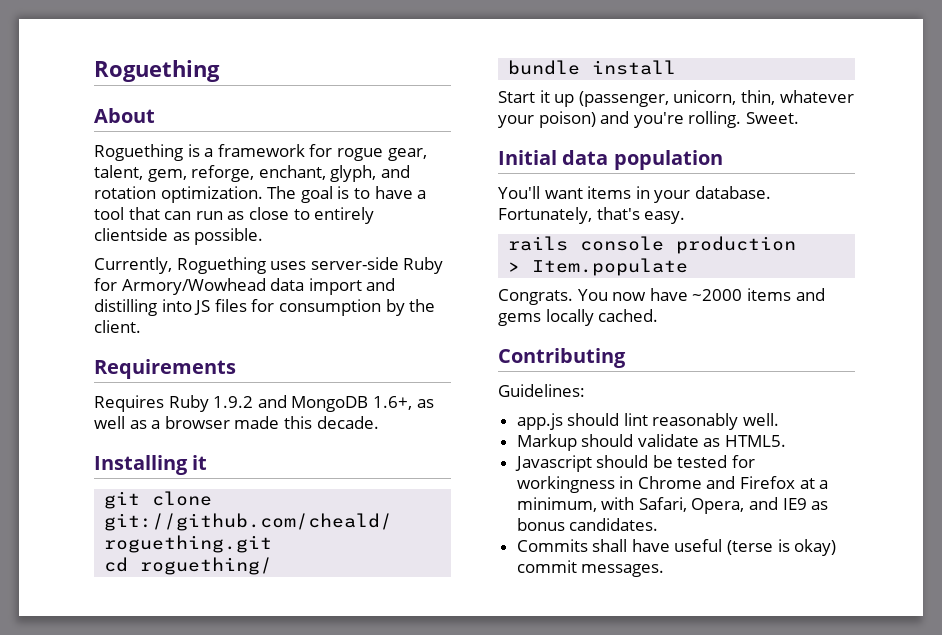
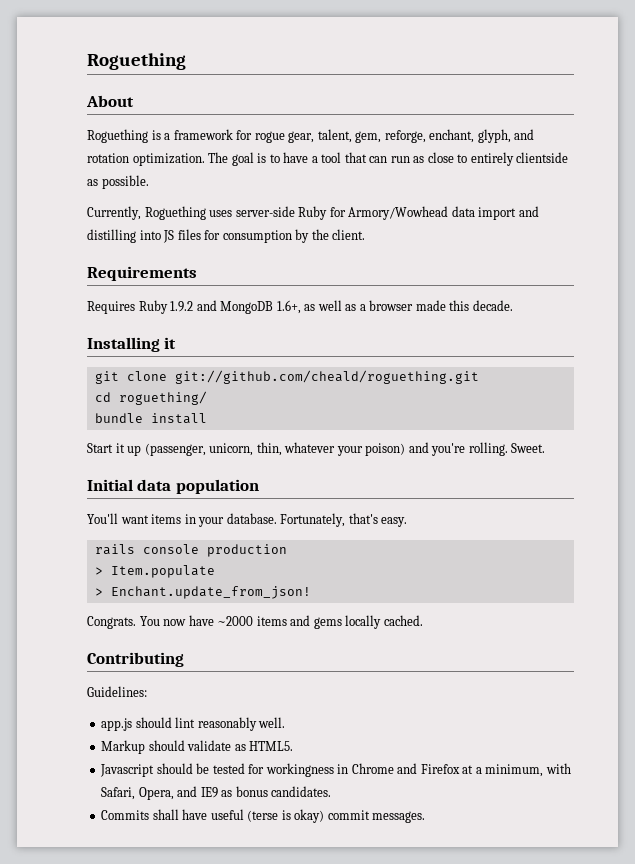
(689, 267) none -> [94,586,311,599] // > Enchant.update_from_json!

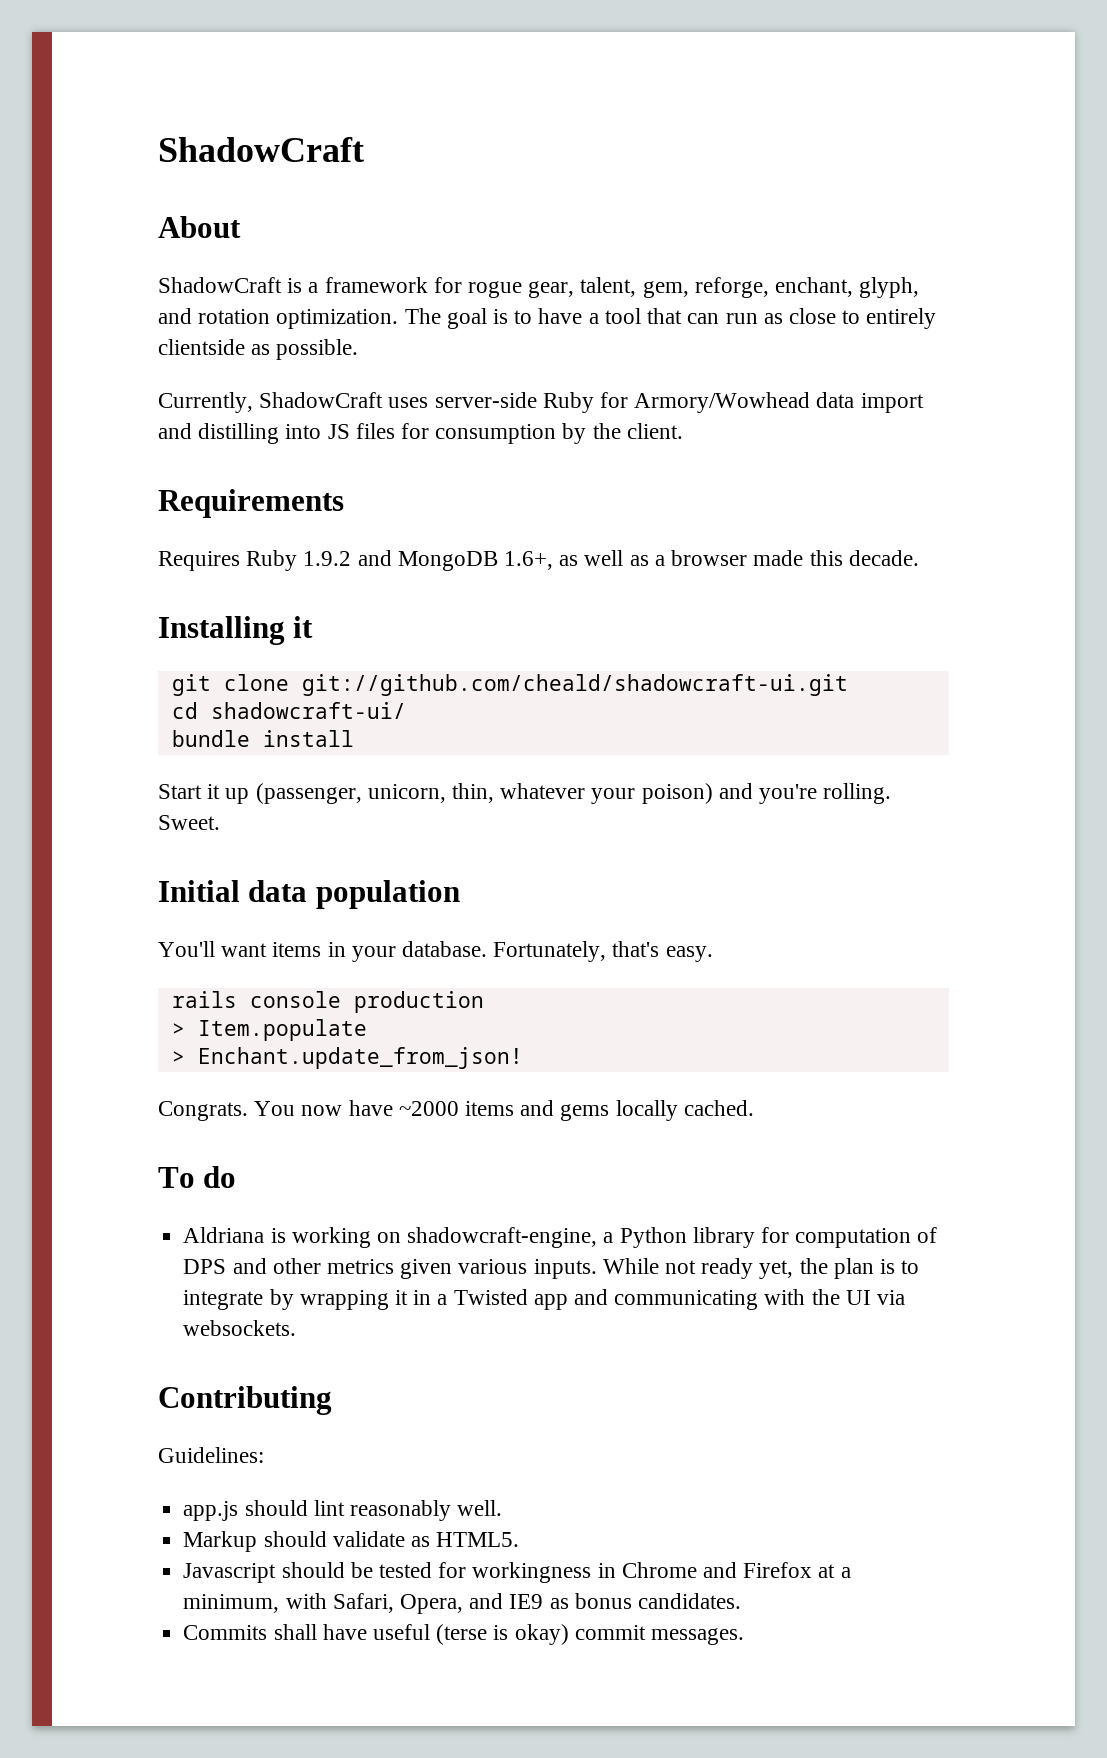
[87,53,186,70] Roguething -> [158,137,364,162] ShadowCraft
[87,129,148,143] Roguething -> [158,277,282,293] ShadowCraft
[144,206,206,220] Roguething -> [259,392,384,408] ShadowCraft
[174,370,479,384] git://github.com/cheald/roguething.git -> [301,674,848,696] git://github.com/cheald/shadowcraft-ui.git
[118,391,207,405] roguething/ -> [210,702,406,719] shadowcraft-ui/
(423, 620) none -> [158,1166,237,1188] [183,1227,938,1248] [183,1258,920,1279] [183,1289,906,1310] [183,1320,297,1336] // To do // Aldriana is working on shadowcraft-engine, a Python library for computation of DPS and other metrics given various inputs. While not ready yet, the plan is to integrate by wrapping it in a Twisted app and communicating with the UI via websockets.

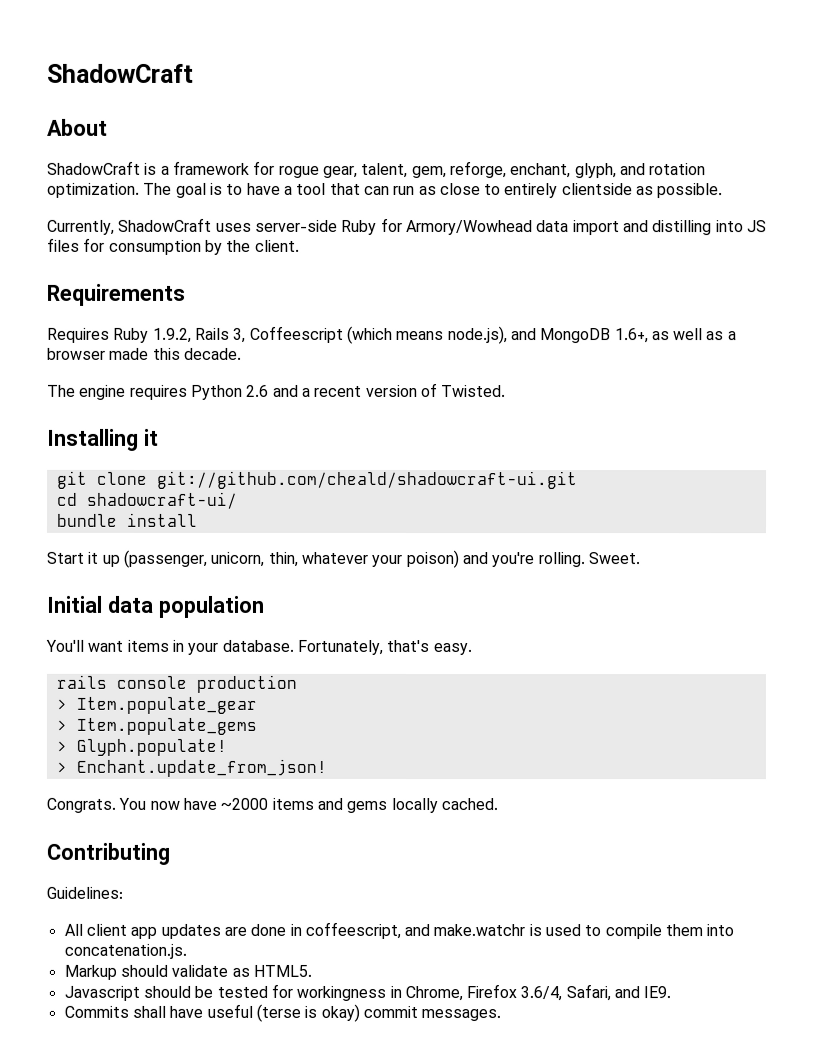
[303,551,352,566] 1.9.2 -> [152,325,508,345] 1.9.2, Rails 3, Coffeescript (which means node.js),
(919, 558) none -> [47,383,507,400] // The engine requires Python 2.6 and a recent version of Twisted.
[197,1019,367,1041] Item.populate -> [75,696,257,714] [55,717,257,735] [55,738,227,756] Item.populate_gear // > Item.populate_gems // > Glyph.populate!
[158,1166,237,1188] [183,1227,938,1248] [183,1258,920,1279] [183,1289,906,1310] [183,1320,297,1336] [158,1386,332,1415] [158,1447,264,1463] [183,1500,503,1521] To do // Aldriana is working on shadowcraft-engine, a Python library for computation of DPS and other metrics given various inputs. While not ready yet, the plan is to integrate by wrapping it in a Twisted app and communicating with the UI via websockets. // Contributing // Guidelines: // app.js should lint reasonably well. -> [46,842,170,865] [46,886,123,899] [63,921,735,940] [63,943,187,959] Contributing // Guidelines: // All client app updates are done in coffeescript, and make.watchr is used to compile them into concatenation.js.
[621,1562,851,1578] [183,1593,741,1614] Chrome and Firefox at a minimum, with Safari, Opera, and IE9 as bonus candidates. -> [404,984,672,1002] Chrome, Firefox 3.6/4, Safari, and IE9.

